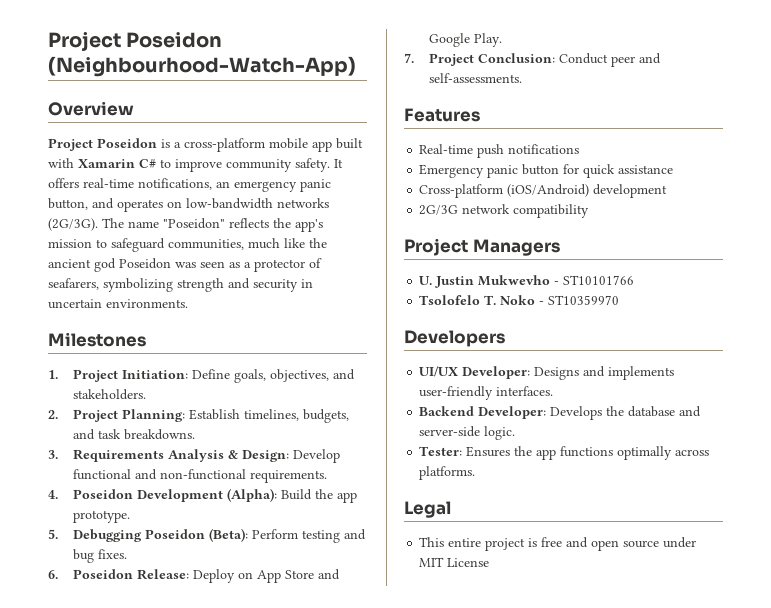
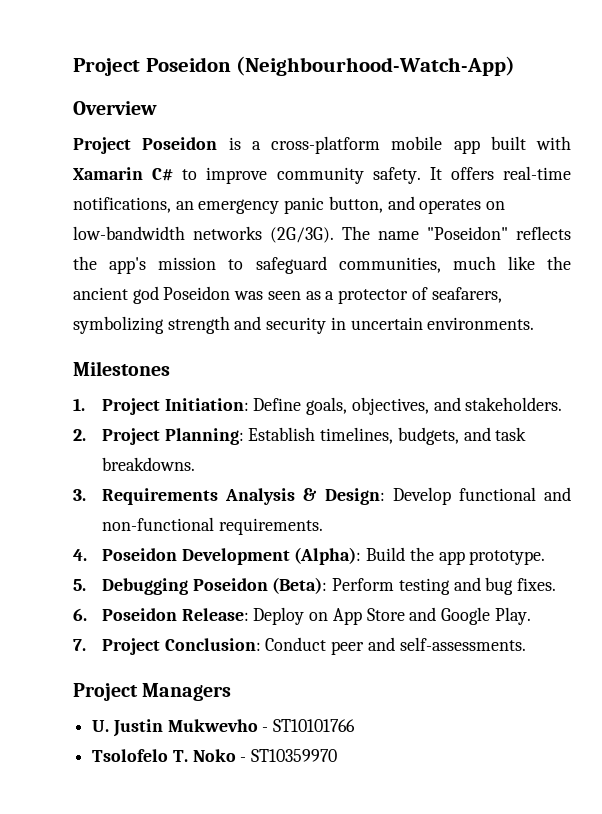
[404,108,480,122] [419,144,580,158] [419,164,674,178] [419,184,668,198] [419,204,590,218] // Features // Real-time push notifications // Emergency panic button for quick assistance // Cross-platform (iOS/Android) development // 2G/3G network compatibility -> (526, 644) none
[404,330,505,347] [419,366,675,380] [419,386,554,400] [419,406,702,420] [419,426,516,440] [419,446,710,460] [419,466,476,480] [404,501,451,518] [419,537,697,551] [419,557,490,567] // Developers // UI/UX Developer: Designs and implements user-friendly interfaces. // Backend Developer: Develops the database and server-side logic. // Tester: Ensures the app functions optimally across platforms. // Legal // This entire project is free and open source under MIT License -> (338, 755) none

